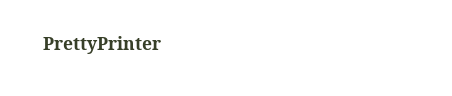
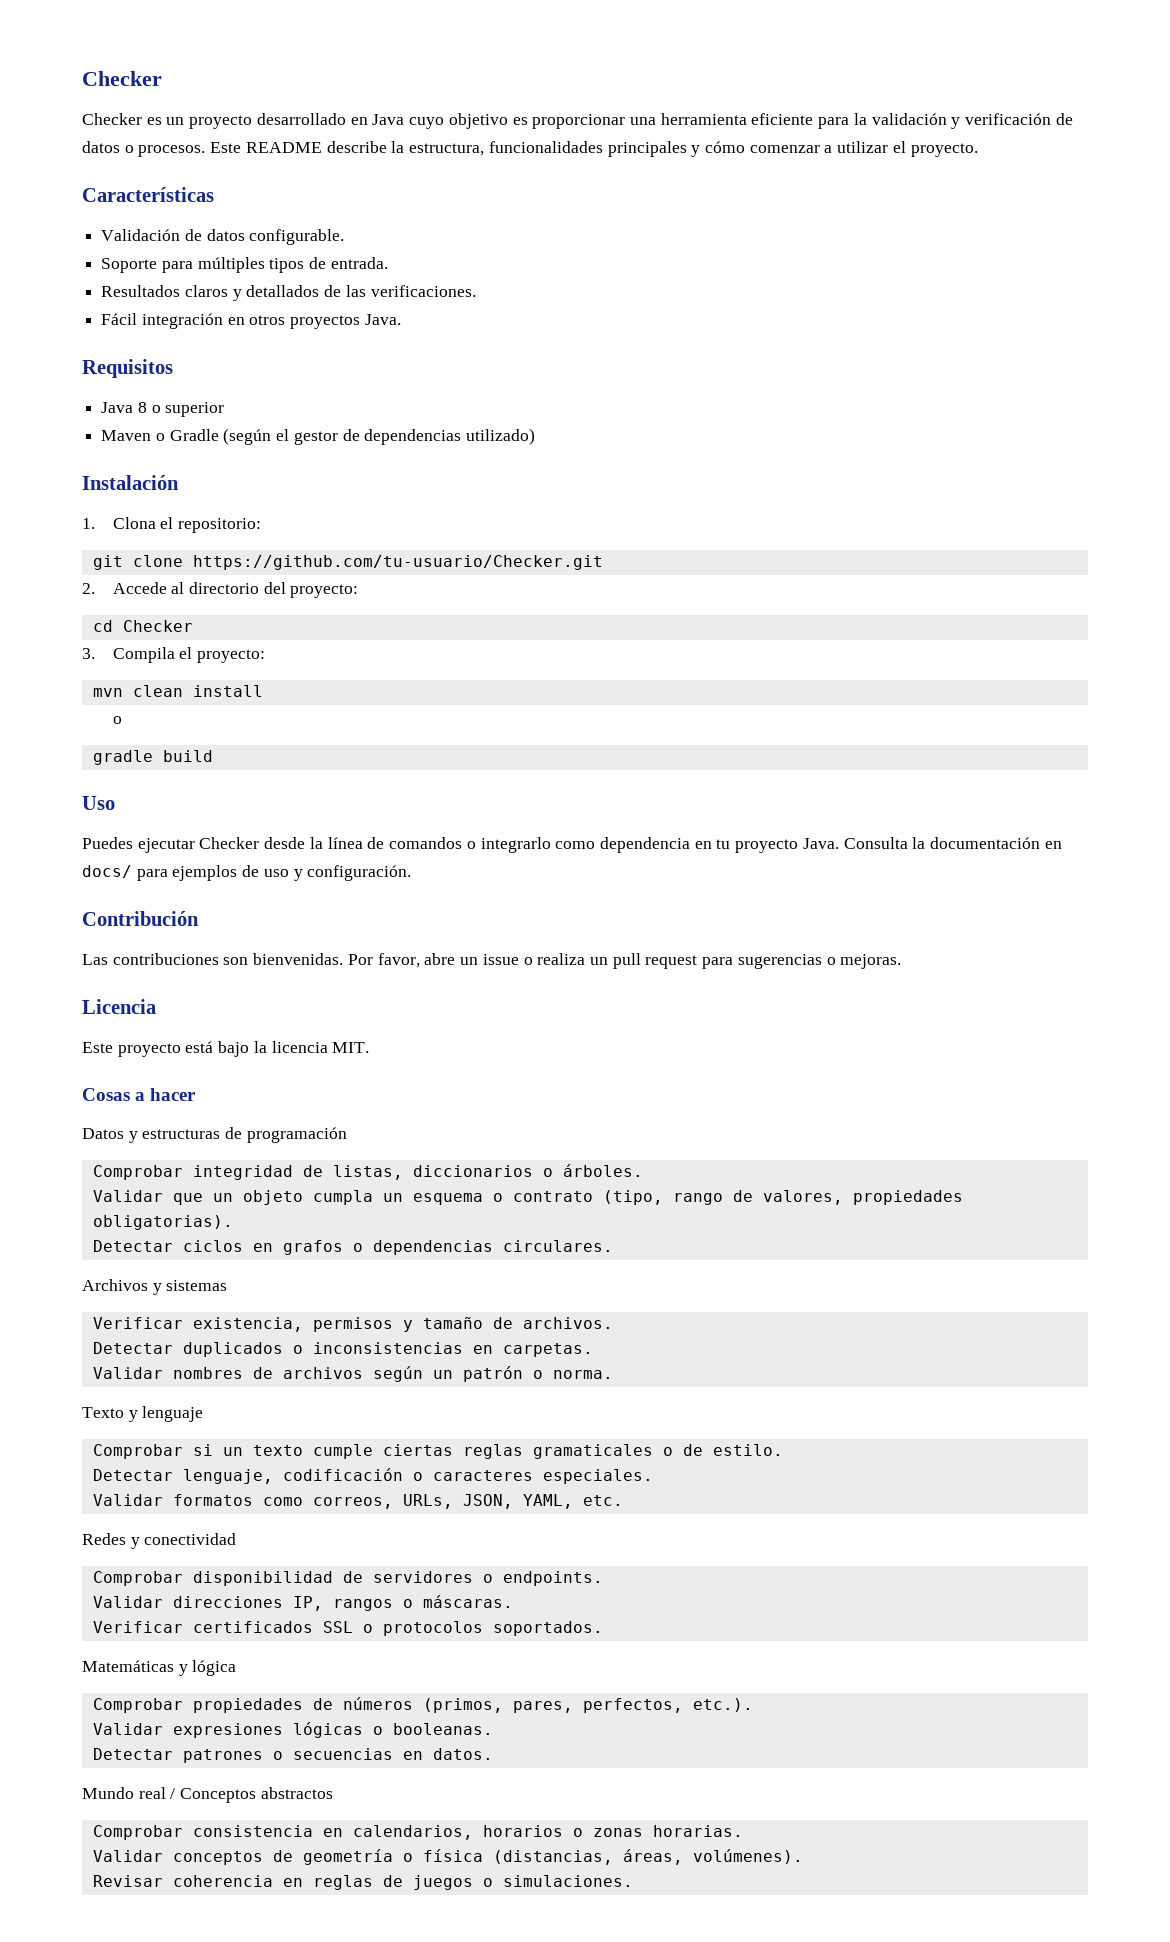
[43,36,161,54] PrettyPrinter -> [82,71,162,86] [82,113,1073,129] [82,141,978,157] [82,187,214,202] [101,229,345,245] [101,257,388,273] [101,285,476,301] [101,313,401,329] [82,359,173,378] [101,402,225,417] [101,428,536,445] [82,475,179,490] [82,517,261,533] [92,555,603,570] [82,582,359,598] [92,620,193,632] [82,647,265,663] [92,685,263,697] [112,716,122,724] [92,750,213,765] [82,796,115,810] [82,837,1062,853] [82,865,412,881] [82,911,199,926] [82,953,902,969] [82,999,156,1014] [82,1041,370,1057] [82,1088,197,1101] [82,1127,347,1143] [92,1164,643,1180] [92,1190,963,1205] [92,1215,233,1230] [92,1240,613,1255] [82,1279,228,1295] [92,1317,613,1332] [92,1342,593,1357] [92,1366,613,1382] [82,1406,204,1422] [92,1444,783,1459] [92,1468,653,1484] [92,1494,623,1509] [82,1533,237,1549] [92,1571,603,1586] [92,1595,513,1611] [92,1621,603,1636] [82,1660,237,1676] [92,1697,753,1713] [92,1722,493,1738] [92,1748,493,1763] [82,1787,333,1803] [92,1825,743,1840] [92,1849,803,1865] [92,1875,633,1890] Checker // Checker es un proyecto desarrollado en Java cuyo objetivo es proporcionar una herramienta eficiente para la validación y verificación de datos o procesos. Este README describe la estructura, funcionalidades principales y cómo comenzar a utilizar el proyecto. // Características // Validación de datos configurable. // Soporte para múltiples tipos de entrada. // Resultados claros y detallados de las verificaciones. // Fácil integración en otros proyectos Java. // Requisitos // Java 8 o superior // Maven o Gradle (según el gestor de dependencias utilizado) // Instalación // 1. Clona el repositorio: // git clone https://github.com/tu-usuario/Checker.git // 2. Accede al directorio del proyecto: // cd Checker // 3. Compila el proyecto: // mvn clean install // o // gradle build // Uso // Puedes ejecutar Checker desde la línea de comandos o integrarlo como dependencia en tu proyecto Java. Consulta la documentación en docs/ para ejemplos de uso y configuración. // Contribución // Las contribuciones son bienvenidas. Por favor, abre un issue o realiza un pull request para sugerencias o mejoras. // Licencia // Este proyecto está bajo la licencia MIT. // Cosas a hacer // Datos y estructuras de programación // Comprobar integridad de listas, diccionarios o árboles. // Validar que un objeto cumpla un esquema o contrato (tipo, rango de valores, propiedades obligatorias). // Detectar ciclos en grafos o dependencias circulares. // Archivos y sistemas // Verificar existencia, permisos y tamaño de archivos. // Detectar duplicados o inconsistencias en carpetas. // Validar nombres de archivos según un patrón o norma. // Texto y lenguaje // Comprobar si un texto cumple ciertas reglas gramaticales o de estilo. // Detectar lenguaje, codificación o caracteres especiales. // Validar formatos como correos, URLs, JSON, YAML, etc. // Redes y conectividad // Comprobar disponibilidad de servidores o endpoints. // Validar direcciones IP, rangos o máscaras. // Verificar certificados SSL o protocolos soportados. // Matemáticas y lógica // Comprobar propiedades de números (primos, pares, perfectos, etc.). // Validar expresiones lógicas o booleanas. // Detectar patrones o secuencias en datos. // Mundo real / Conceptos abstractos // Comprobar consistencia en calendarios, horarios o zonas horarias. // Validar conceptos de geometría o física (distancias, áreas, volúmenes). // Revisar coherencia en reglas de juegos o simulaciones.

